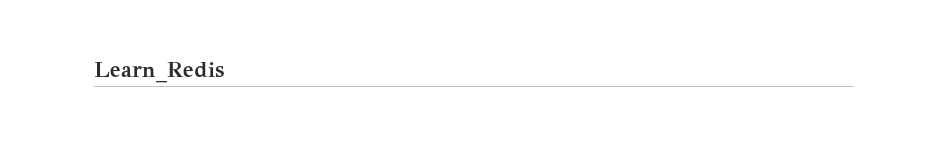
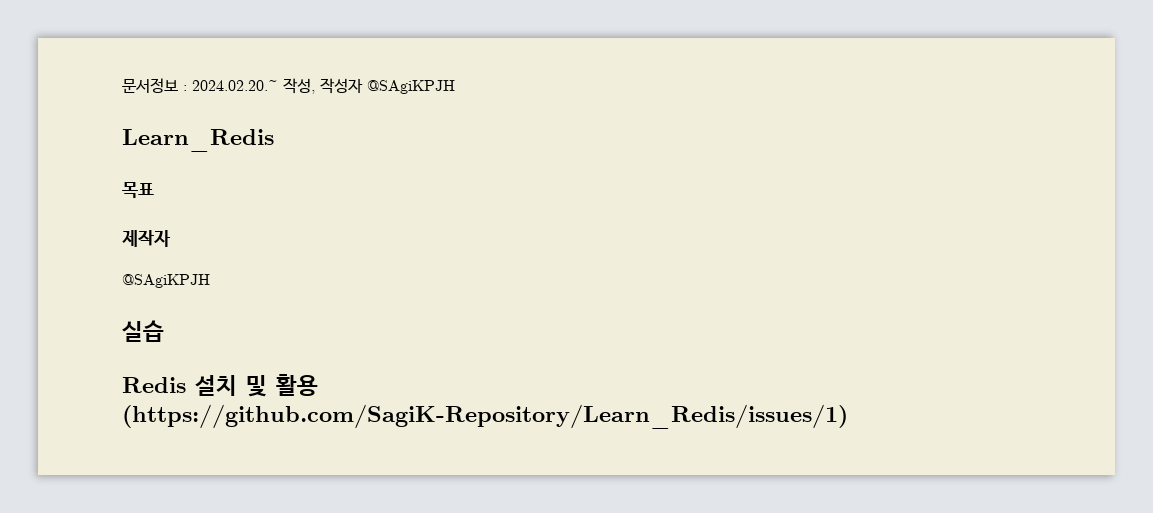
[94,62,224,83] Learn_Redis -> [122,78,455,94] [122,129,274,152] [122,182,154,198] [122,230,171,247] [122,274,210,288] [122,320,164,342] [122,374,318,397] [122,404,848,429] 문서정보 : 2024.02.20.~ 작성, 작성자 @SAgiKPJH // Learn_Redis // 목표 // 제작자 // @SAgiKPJH // 실습 // Redis 설치 및 활용 (https://github.com/SagiK-Repository/Learn_Redis/issues/1)

